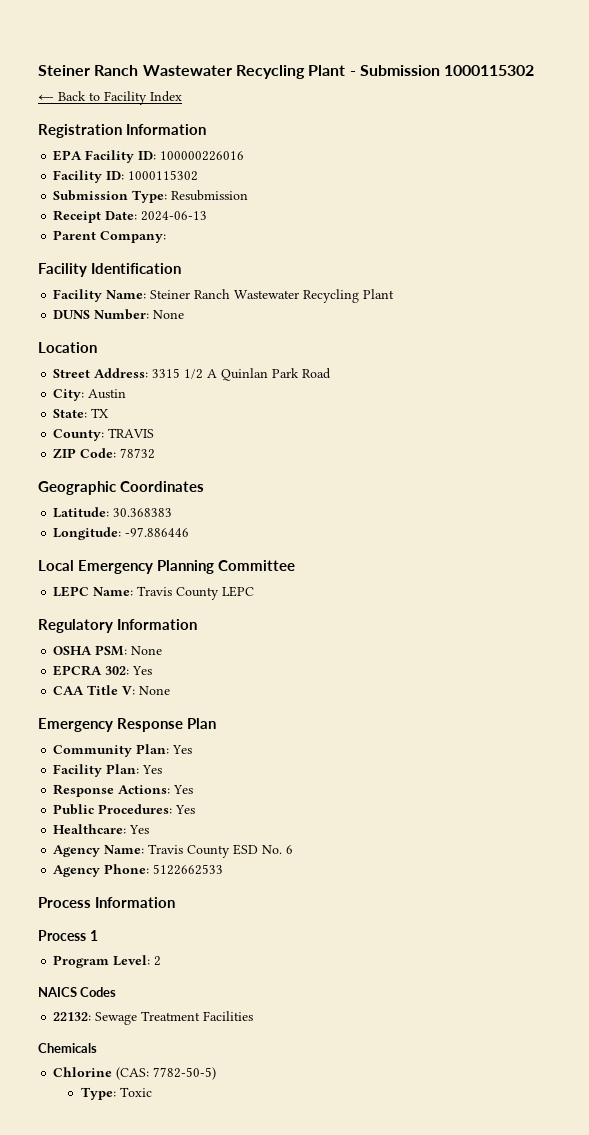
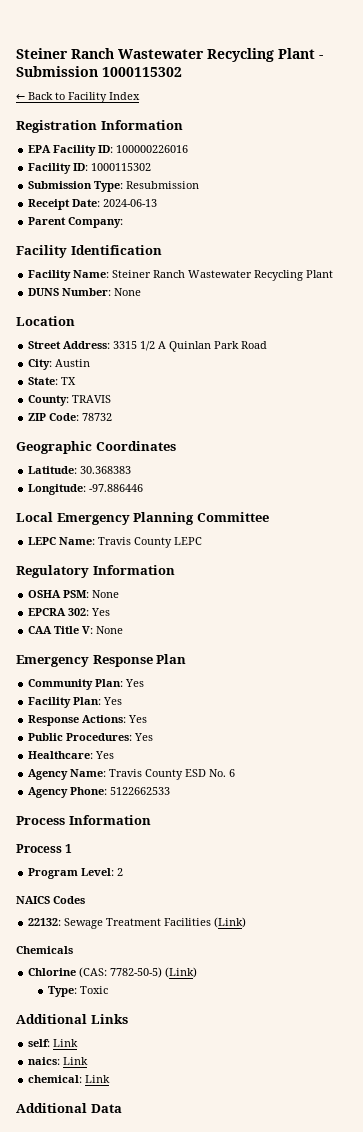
(254, 1016) none -> [214,917,247,928] (Link)
(217, 1073) none -> [165,967,198,978] (Link)
(152, 1092) none -> [16,1014,128,1024] [28,1039,79,1047] [28,1057,89,1065] [28,1075,111,1083] [16,1103,122,1113] // Additional Links // self: Link // naics: Link // chemical: Link // Additional Data

